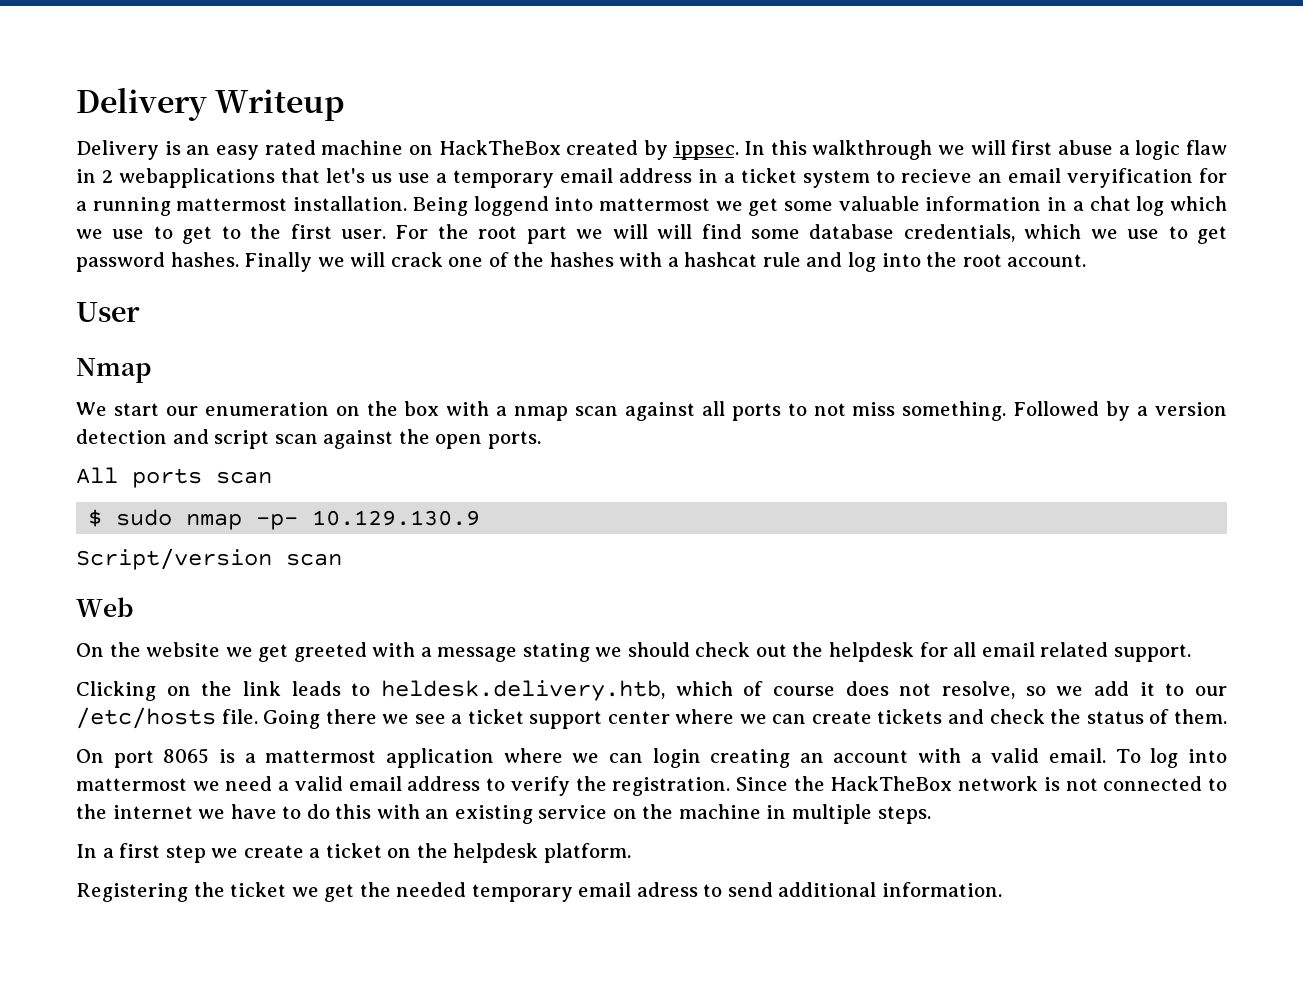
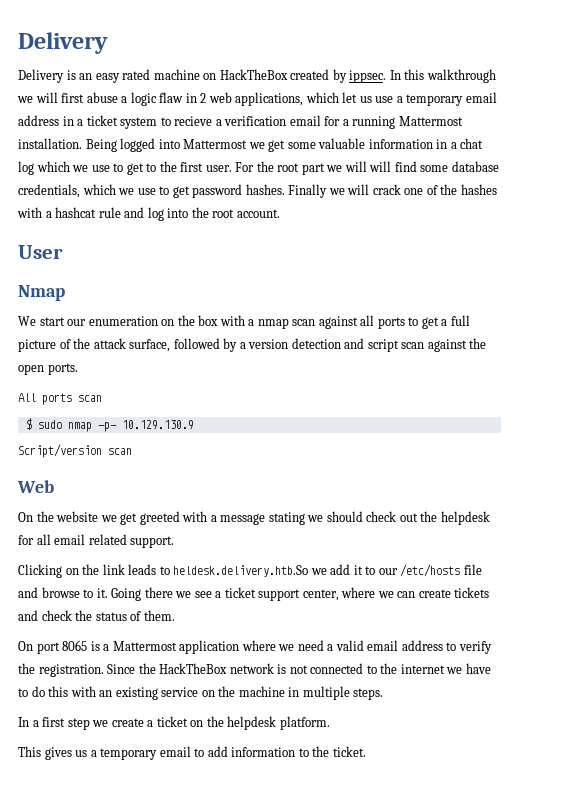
[76,87,345,121] Delivery Writeup -> [18,32,108,54] Delivery
[119,168,365,188] webapplications that let's -> [208,92,358,106] web applications, which let
[978,168,1193,188] an email veryification -> [215,115,321,126] a verification email
[176,198,288,211] mattermost -> [398,116,463,126] Mattermost
[473,196,710,216] loggend into mattermost -> [120,138,248,152] logged into Mattermost
[813,401,1100,421] not miss something. Followed -> [421,315,470,329] [18,338,220,352] get a full picture of the attack surface, followed
[381,680,1046,701] heldesk.delivery.htb, which of course does not resolve, so -> [173,565,309,577] heldesk.delivery.htb.So
[221,709,258,724] file. -> [463,564,482,575] [18,587,108,598] file and browse to it.
[607,711,670,724] center -> [302,589,339,601] center,
[265,750,377,763] mattermost -> [112,641,177,651] Mattermost
[608,748,1227,768] [76,778,220,791] can login creating an account with a valid email. To log into mattermost we -> (295, 647) none
[76,882,1002,902] Registering the ticket we get the needed temporary email adress to send additional information. -> [18,746,366,760] This gives us a temporary email to add information to the ticket.

